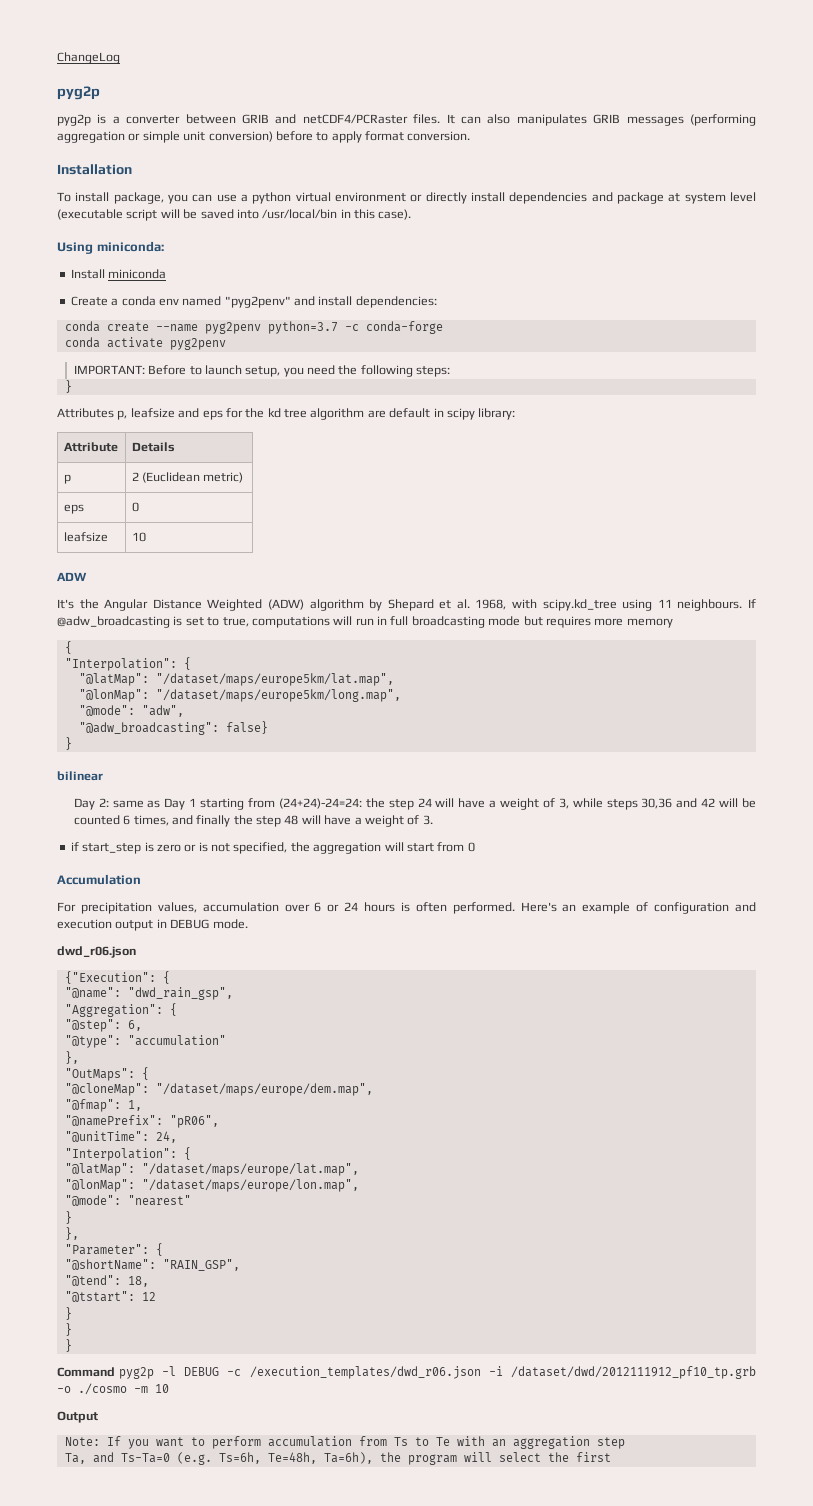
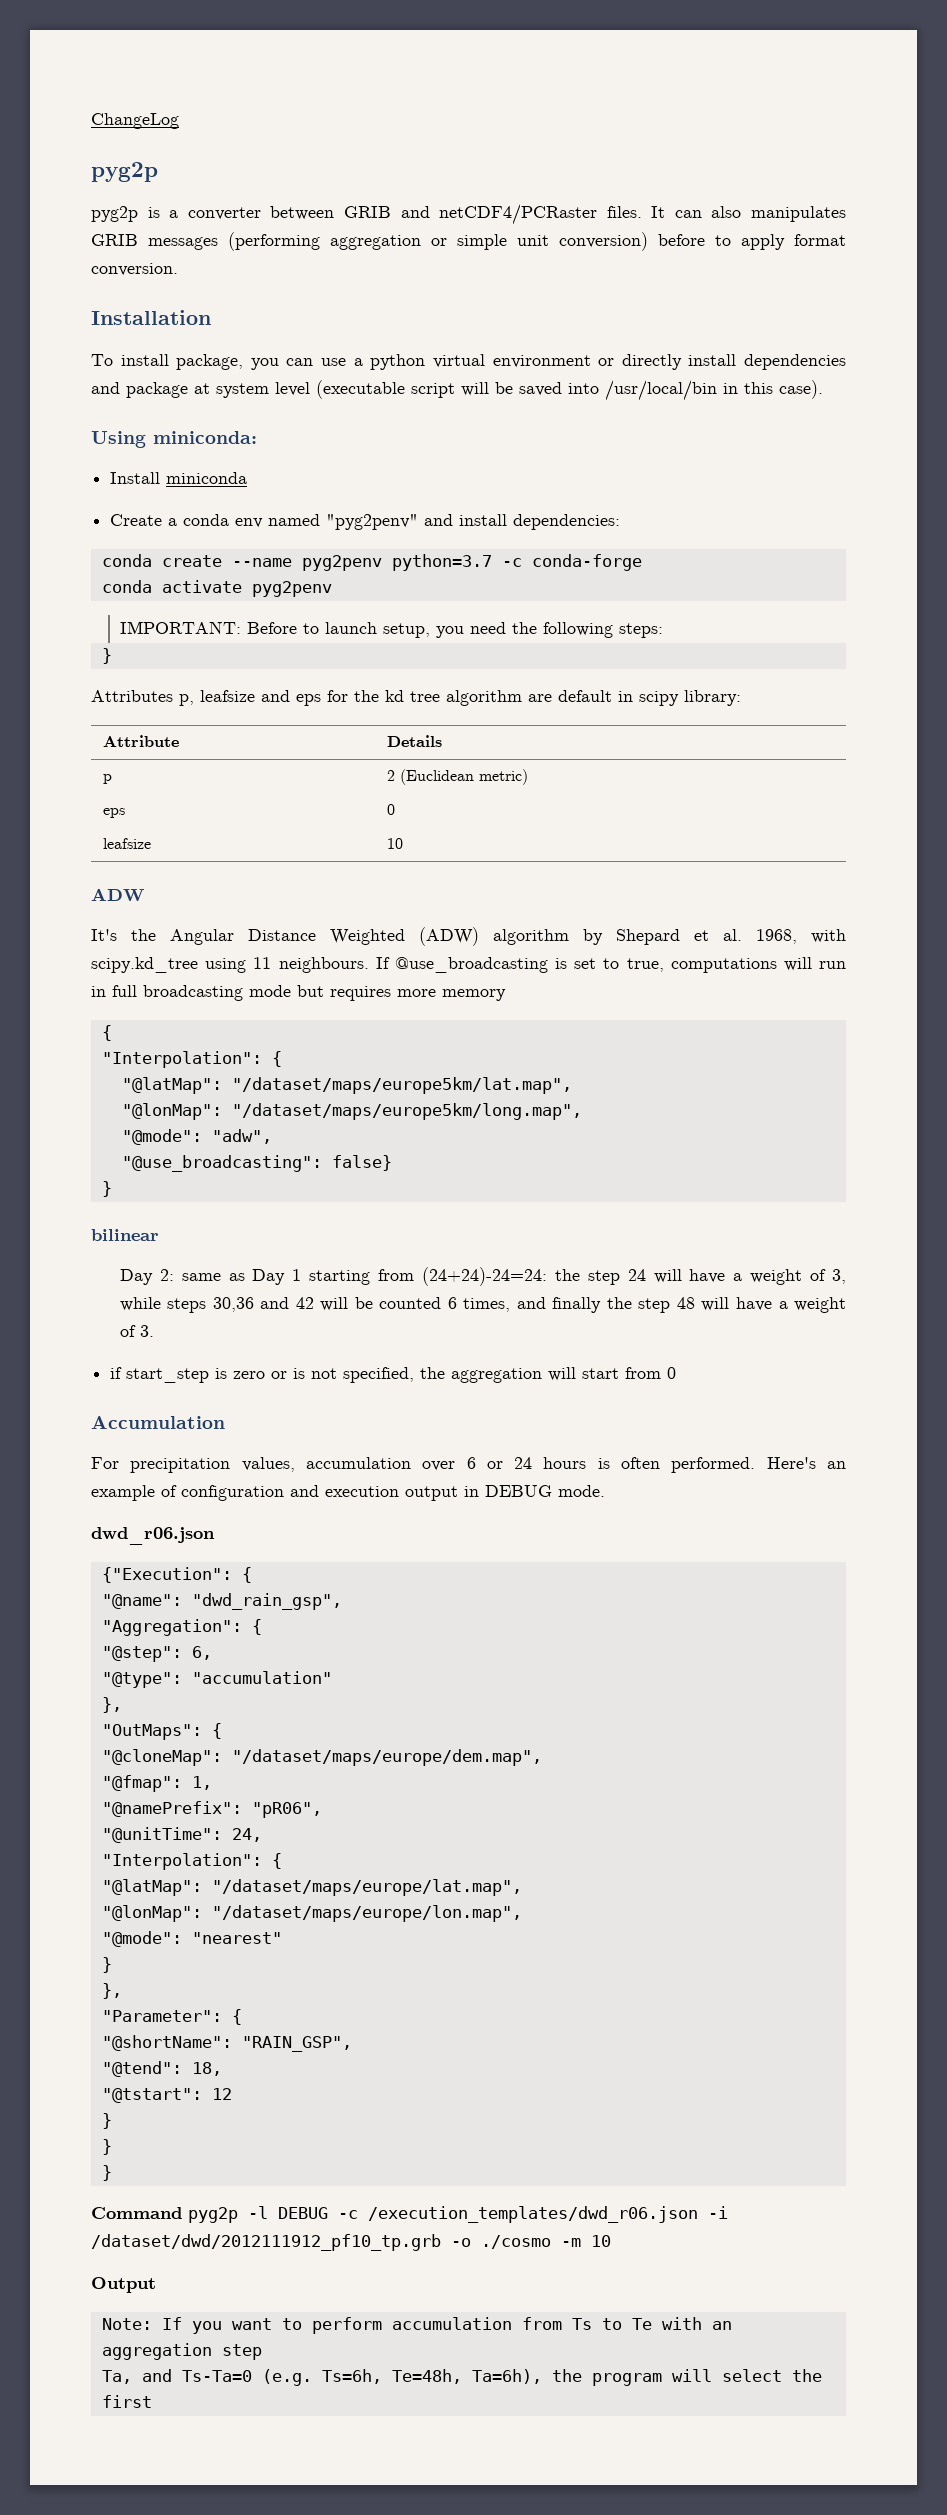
[57,616,170,628] @adw_broadcasting -> [394,957,548,973] @use_broadcasting
[78,722,219,735] "@adw_broadcasting": -> [121,1155,322,1172] "@use_broadcasting":

